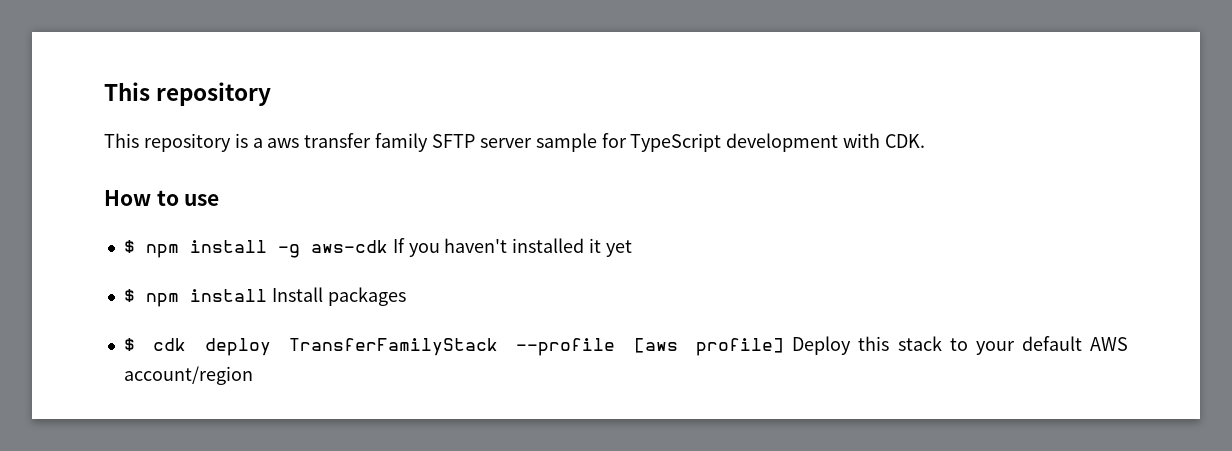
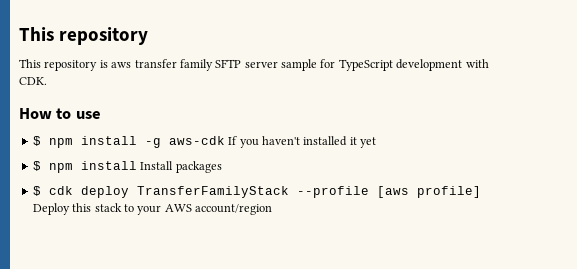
[252,138,263,148] a -> (108, 64) none
[1021,336,1082,351] default -> (162, 210) none

